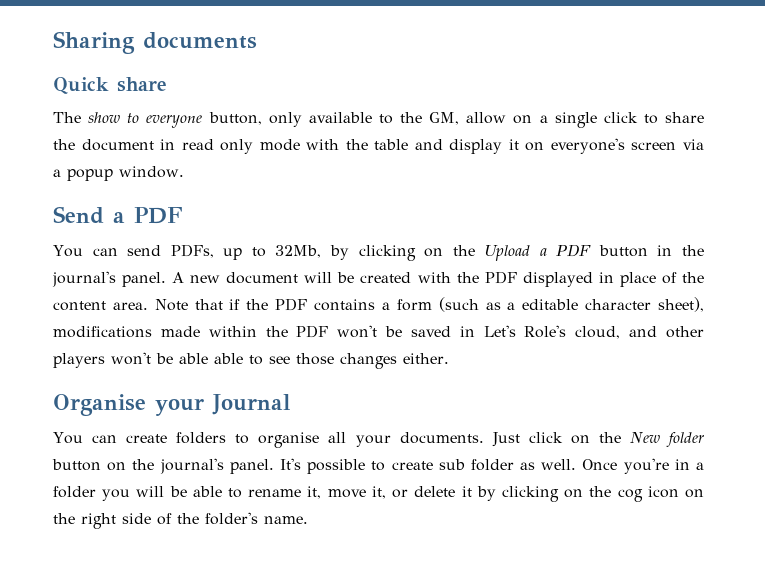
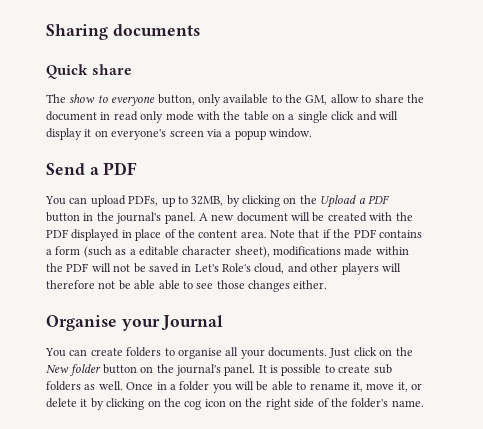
[513,112,638,128] on a single click -> (359, 98) none
[414,139,443,150] and -> [272,111,398,123] on a single click and will
[127,245,162,256] send -> [90,195,126,207] upload
[275,245,322,258] 32Mb, -> [191,196,224,206] 32MB,
[337,325,378,338] won't -> [91,263,131,272] will not
[111,352,151,365] won't -> [381,263,401,272] [46,280,116,289] will therefore not
[279,458,301,470] It's -> [258,365,278,373] It is
[470,459,514,471] folder -> [46,381,81,391] folders
[623,458,669,474] you're -> (154, 386) none

